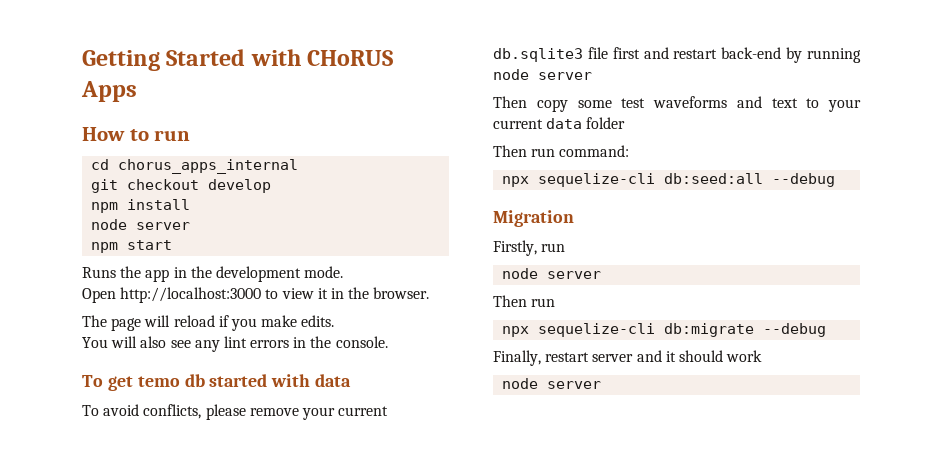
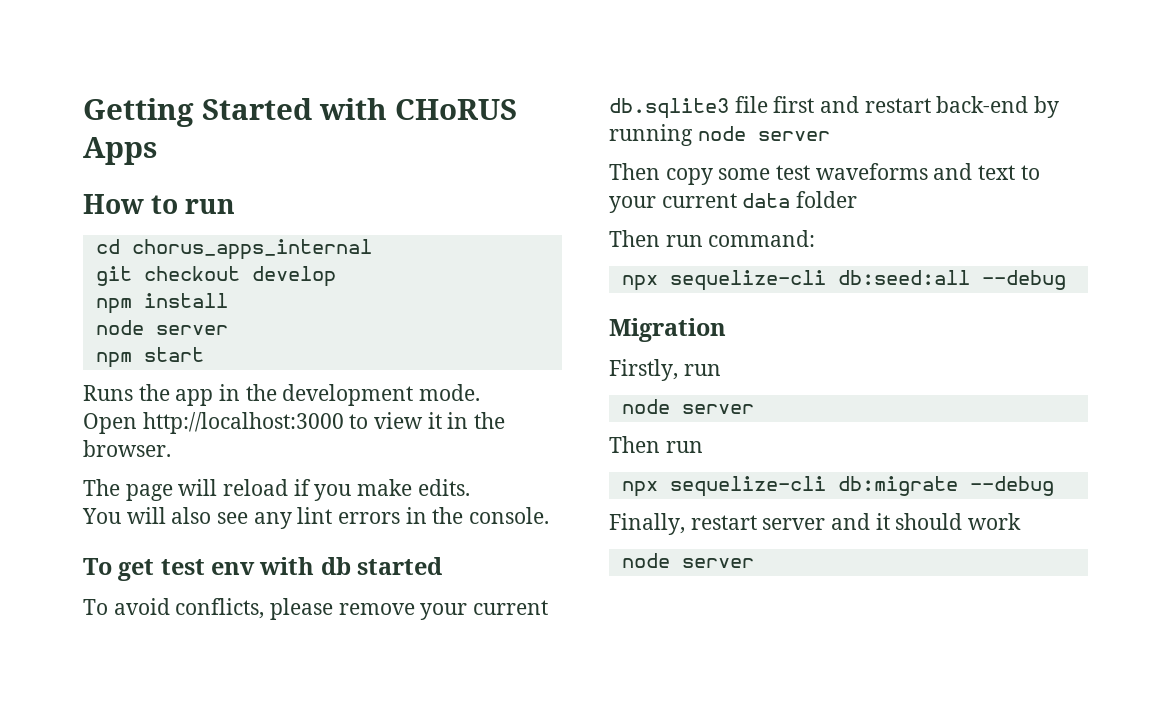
[137,376,180,387] temo -> [160,557,315,575] test env with
[271,374,352,387] with data -> (443, 566) none

